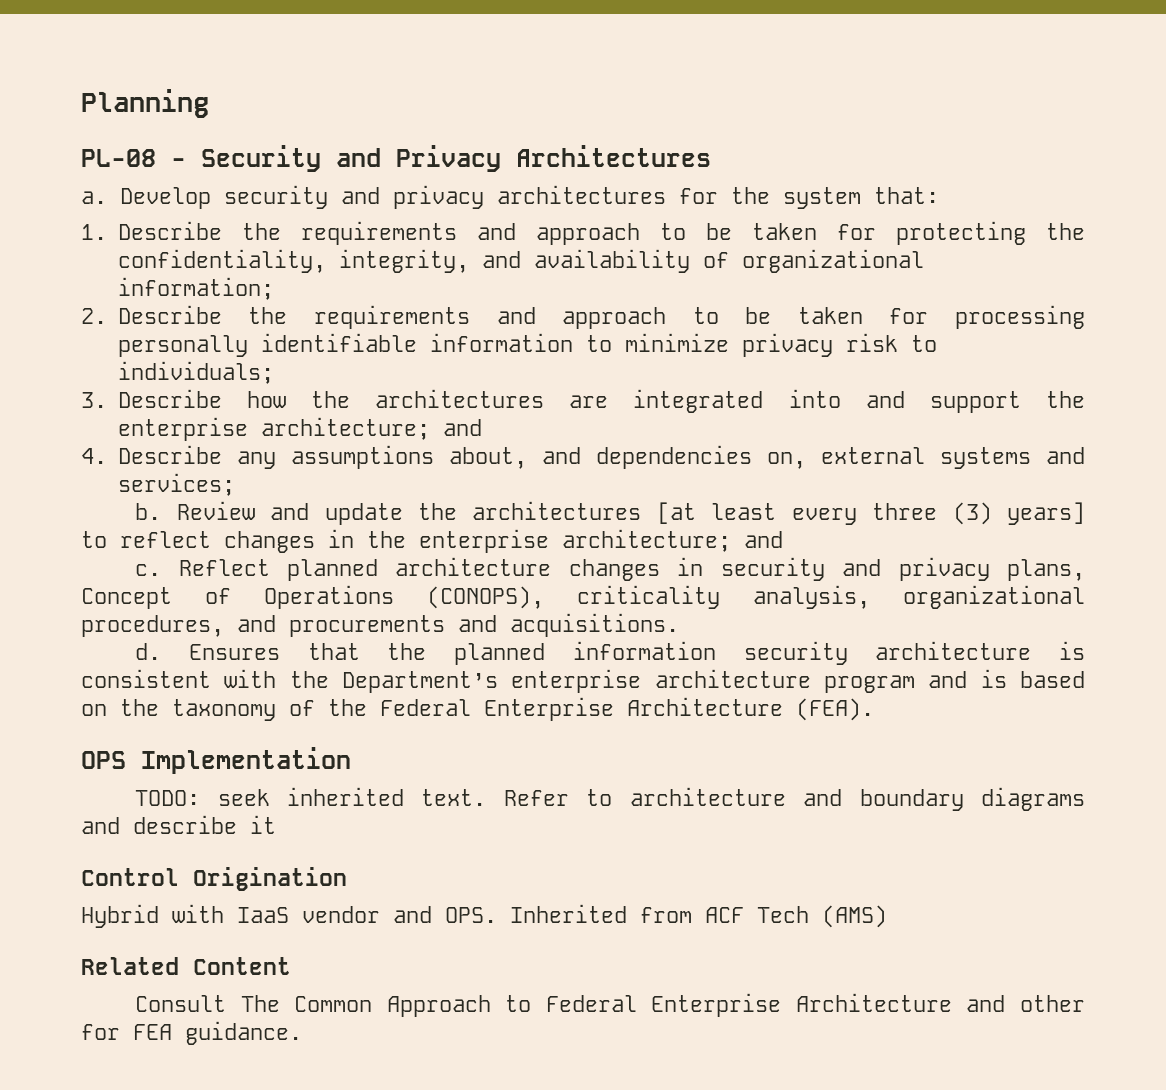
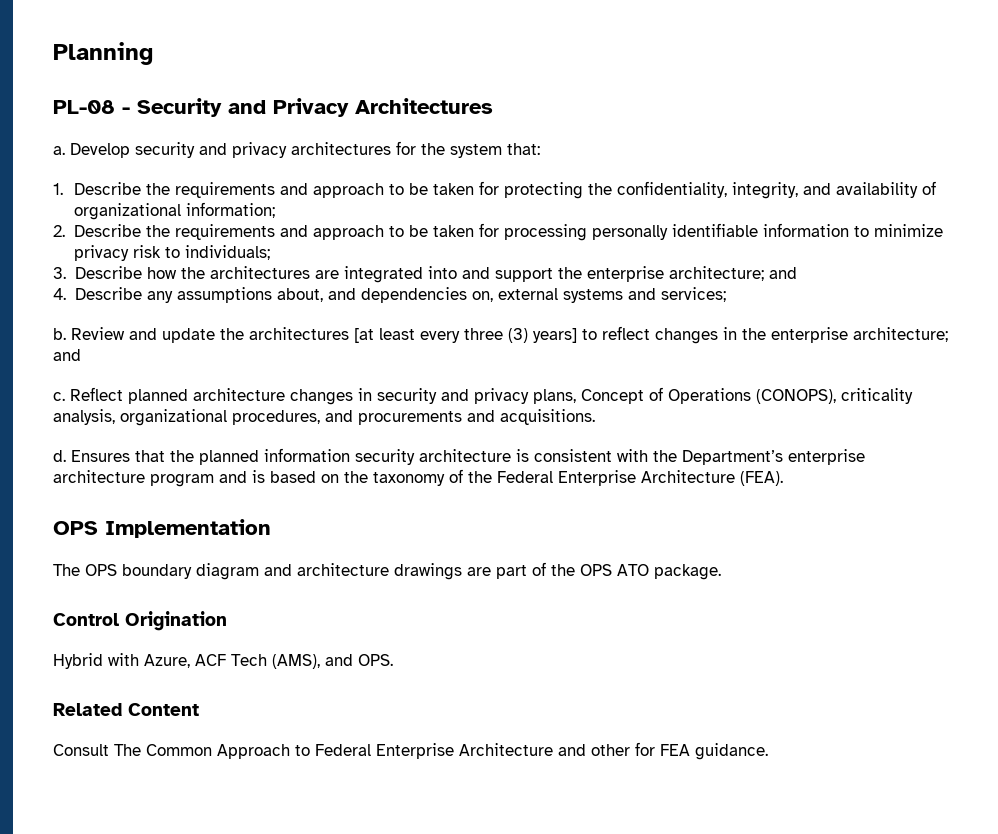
[135,787,1085,811] [81,815,276,834] [81,867,347,891] [81,904,887,928] TODO: seek inherited text. Refer to architecture and boundary diagrams and describe it // Control Origination // Hybrid with IaaS vendor and OPS. Inherited from ACF Tech (AMS) -> [53,562,721,580] [53,611,227,631] [53,653,393,669] The OPS boundary diagram and architecture drawings are part of the OPS ATO package. // Control Origination // Hybrid with Azure, ACF Tech (AMS), and OPS.

